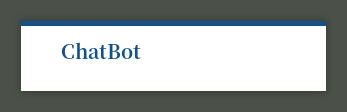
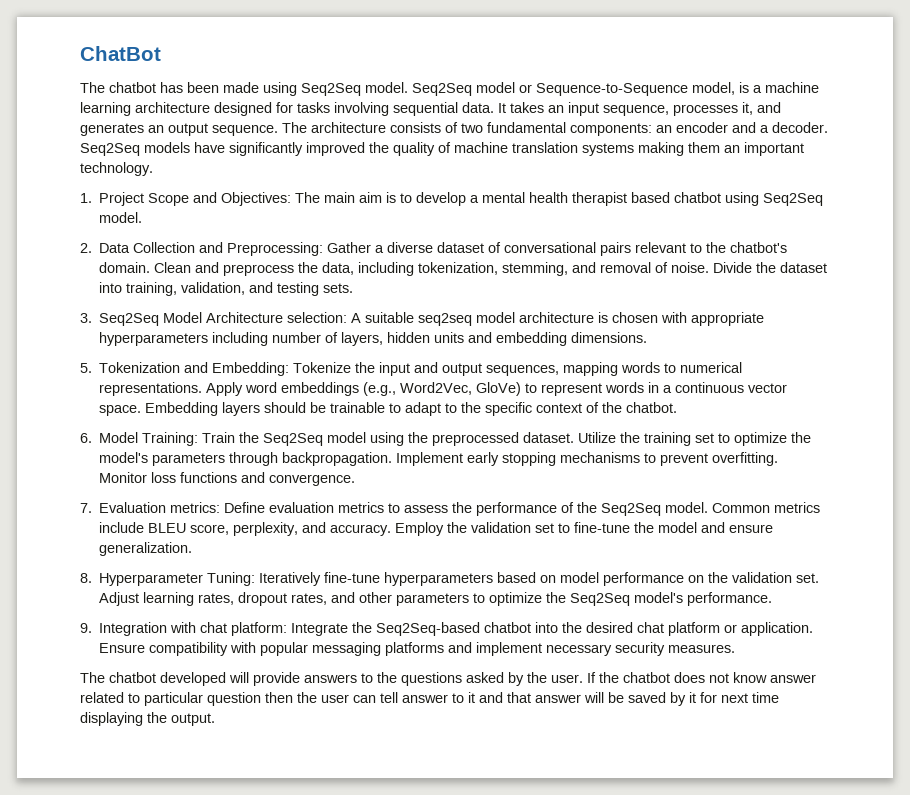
(141, 50) none -> [80,82,819,96] [80,102,781,116] [80,122,828,136] [80,142,804,156] [80,162,153,176] [80,192,824,206] [99,212,143,223] [80,242,788,256] [99,262,828,276] [99,282,354,296] [80,312,765,326] [99,332,648,346] [80,362,743,376] [99,382,788,396] [99,402,678,416] [80,432,812,446] [99,452,779,466] [99,472,356,486] [80,502,821,516] [99,522,774,536] [99,542,193,556] [80,572,820,586] [99,592,773,606] [80,622,814,636] [99,642,736,656] [80,672,816,686] [80,692,779,706] [80,712,215,726] // The chatbot has been made using Seq2Seq model. Seq2Seq model or Sequence-to-Sequence model, is a machine learning architecture designed for tasks involving sequential data. It takes an input sequence, processes it, and generates an output sequence. The architecture consists of two fundamental components: an encoder and a decoder. Seq2Seq models have significantly improved the quality of machine translation systems making them an important technology. // 1. Project Scope and Objectives: The main aim is to develop a mental health therapist based chatbot using Seq2Seq model. // 2. Data Collection and Preprocessing: Gather a diverse dataset of conversational pairs relevant to the chatbot's domain. Clean and preprocess the data, including tokenization, stemming, and removal of noise. Divide the dataset into training, validation, and testing sets. // 3. Seq2Seq Model Architecture selection: A suitable seq2seq model architecture is chosen with appropriate hyperparameters including number of layers, hidden units and embedding dimensions. // 5. Tokenization and Embedding: Tokenize the input and output sequences, mapping words to numerical representations. Apply word embeddings (e.g., Word2Vec, GloVe) to represent words in a continuous vector space. Embedding layers should be trainable to adapt to the specific context of the chatbot. // 6. Model Training: Train the Seq2Seq model using the preprocessed dataset. Utilize the training set to optimize the model's parameters through backpropagation. Implement early stopping mechanisms to prevent overfitting. Monitor loss functions and convergence. // 7. Evaluation metrics: Define evaluation metrics to assess the performance of the Seq2Seq model. Common metrics include BLEU score, perplexity, and accuracy. Employ the validation set to fine-tune the model and ensure generalization. // 8. Hyperparameter Tuning: Iteratively fine-tune hyperparameters based on model performance on the validation set. Adjust learning rates, dropout rates, and other parameters to optimize the Seq2Seq model's performance. // 9. Integration with chat platform: Integrate the Seq2Seq-based chatbot into the desired chat platform or application. Ensure compatibility with popular messaging platforms and implement necessary security measures. // The chatbot developed will provide answers to the questions asked by the user. If the chatbot does not know answer related to particular question then the user can tell answer to it and that answer will be saved by it for next time displaying the output.

